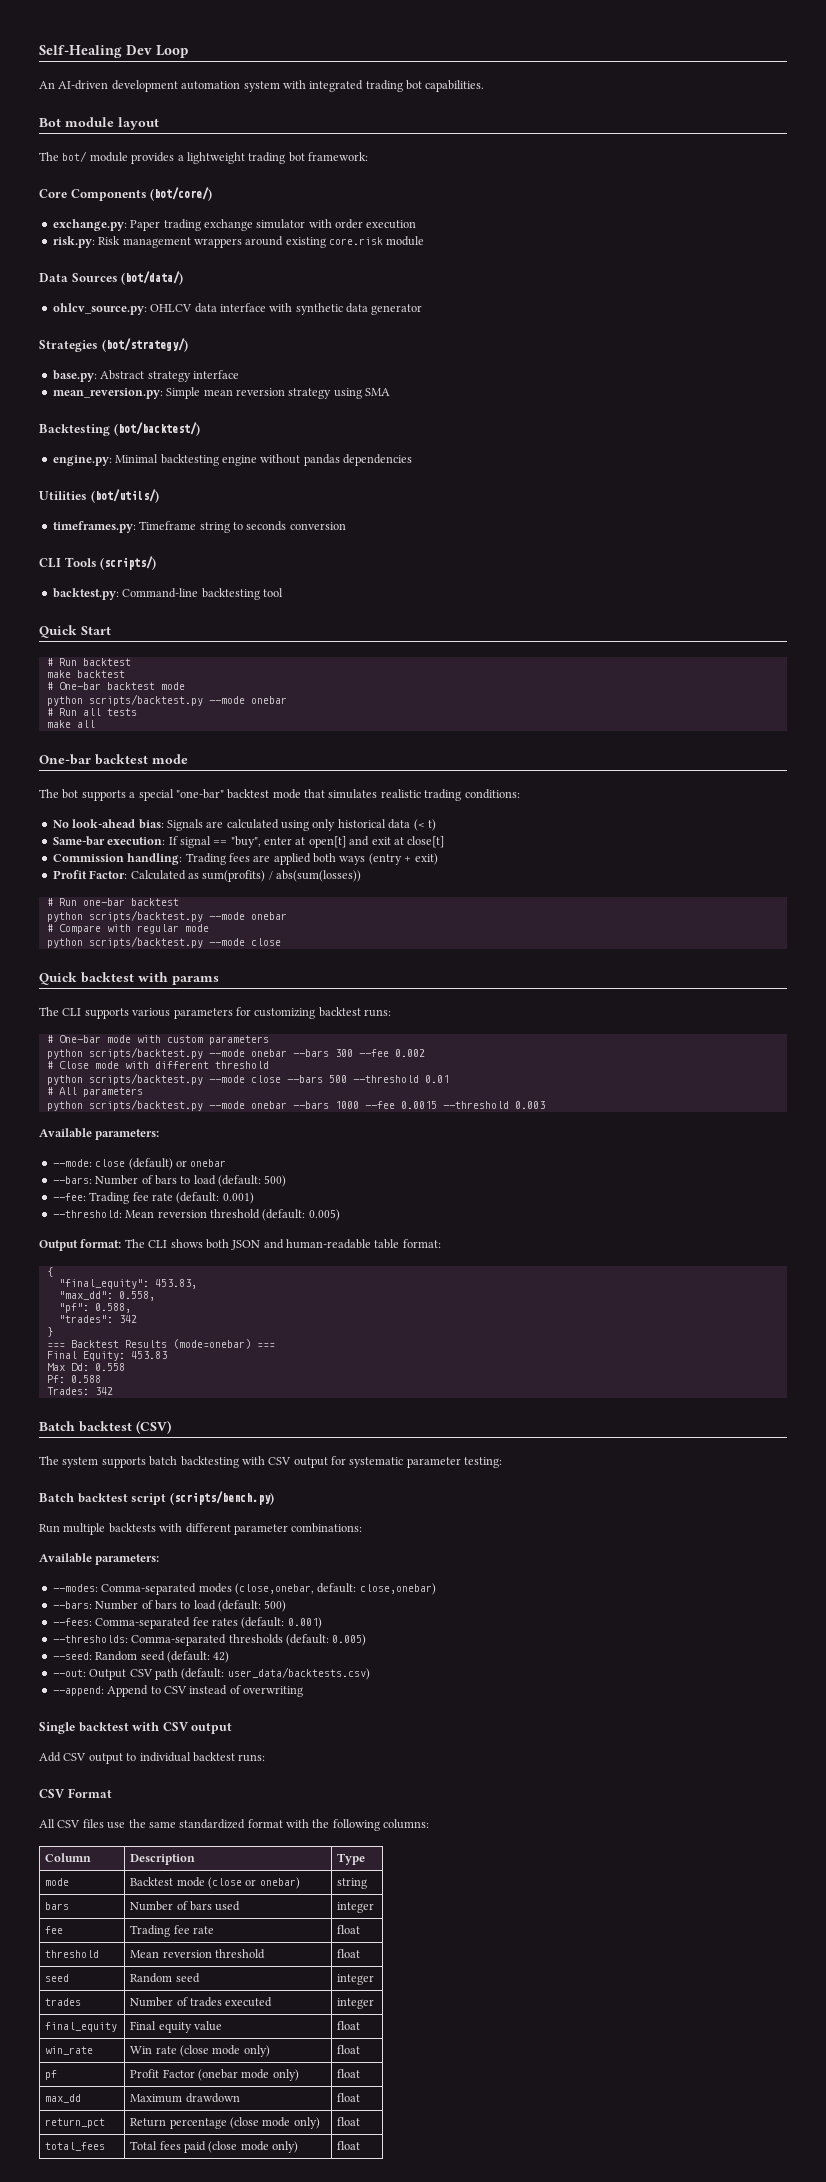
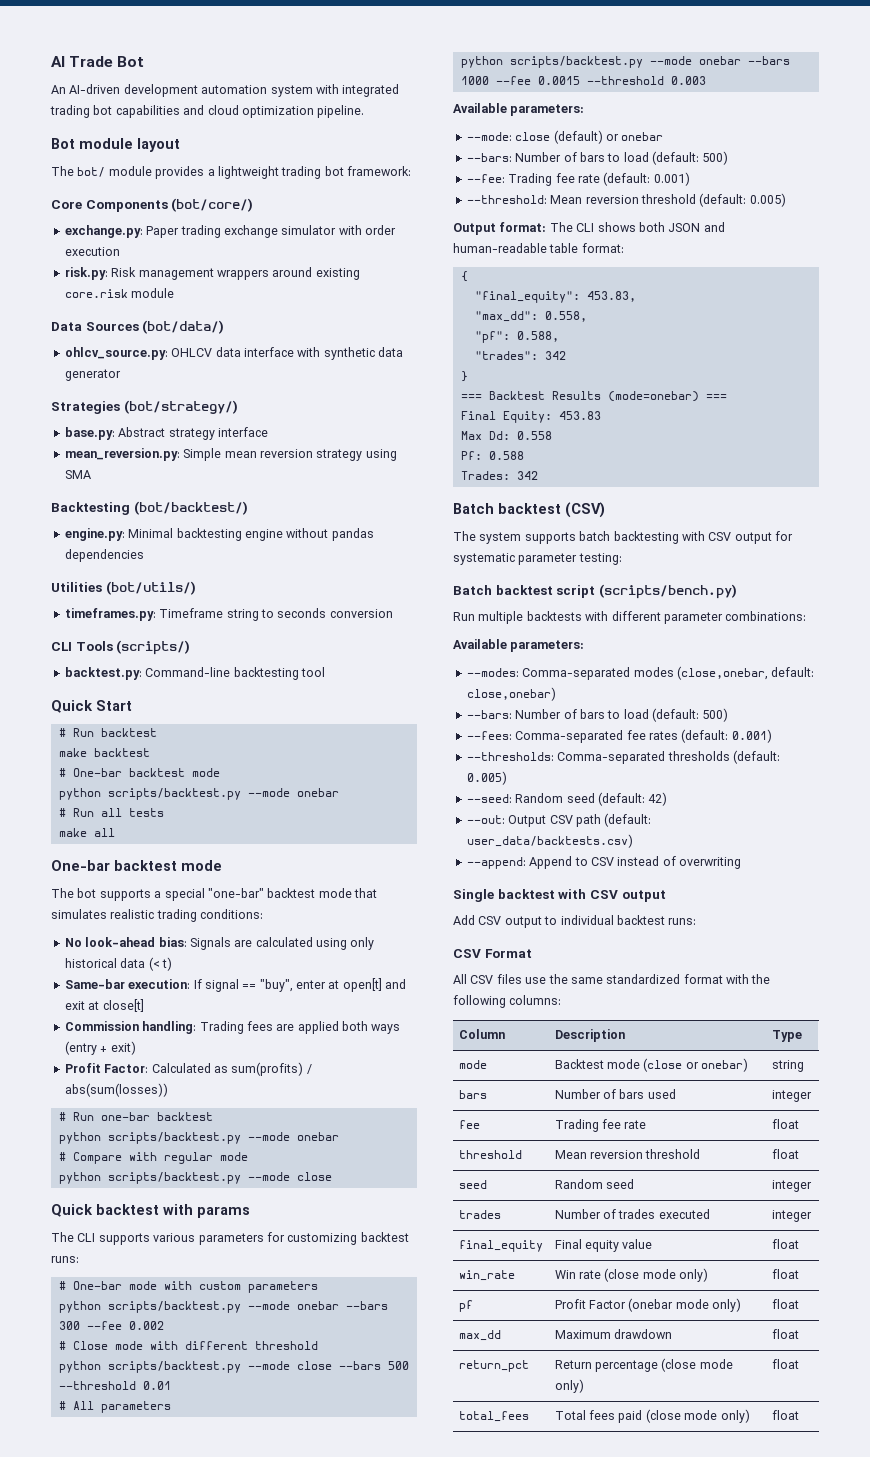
[39,45,188,58] Self-Healing Dev Loop -> [51,56,145,67] AI Trade Bot
[425,80,485,92] capabilities. -> [115,105,365,118] capabilities and cloud optimization pipeline.

